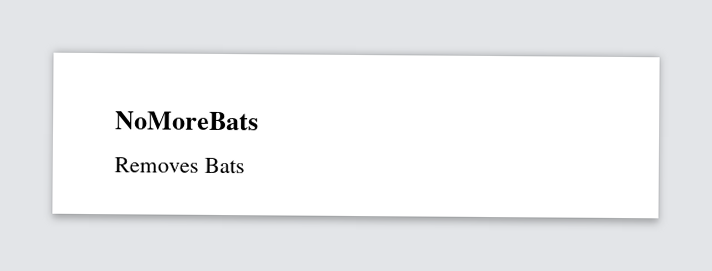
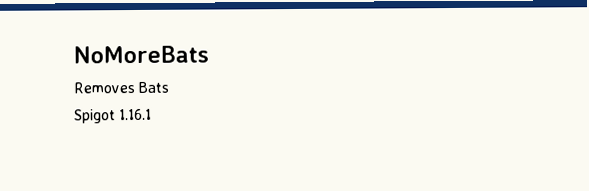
(246, 165) none -> [74,108,153,124] // Spigot 1.16.1

